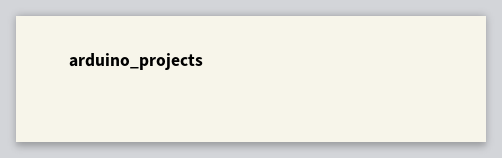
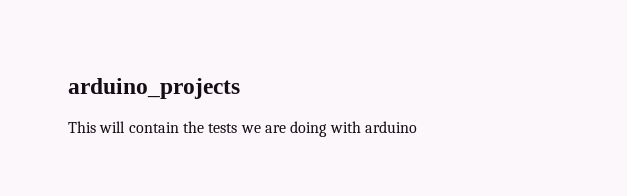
(203, 61) none -> [68,121,417,137] // This will contain the tests we are doing with arduino

